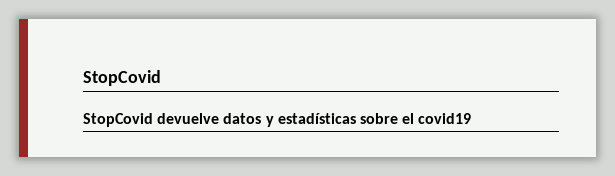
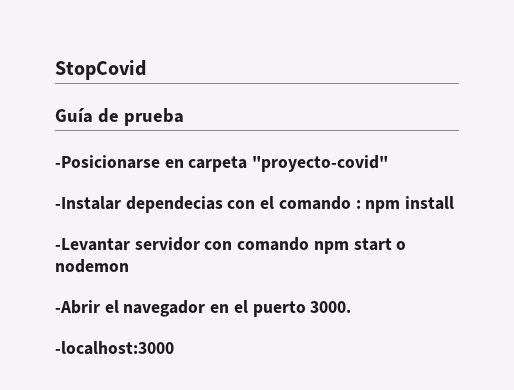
[83,113,472,127] StopCovid devuelve datos y estadísticas sobre el covid19 -> [55,108,184,126] [55,155,389,172] [55,196,455,213] [55,237,407,254] [55,259,129,273] [55,300,352,317] [55,341,174,355] Guía de prueba // -Posicionarse en carpeta "proyecto-covid" // -Instalar dependecias con el comando : npm install // -Levantar servidor con comando npm start o nodemon // -Abrir el navegador en el puerto 3000. // -localhost:3000

